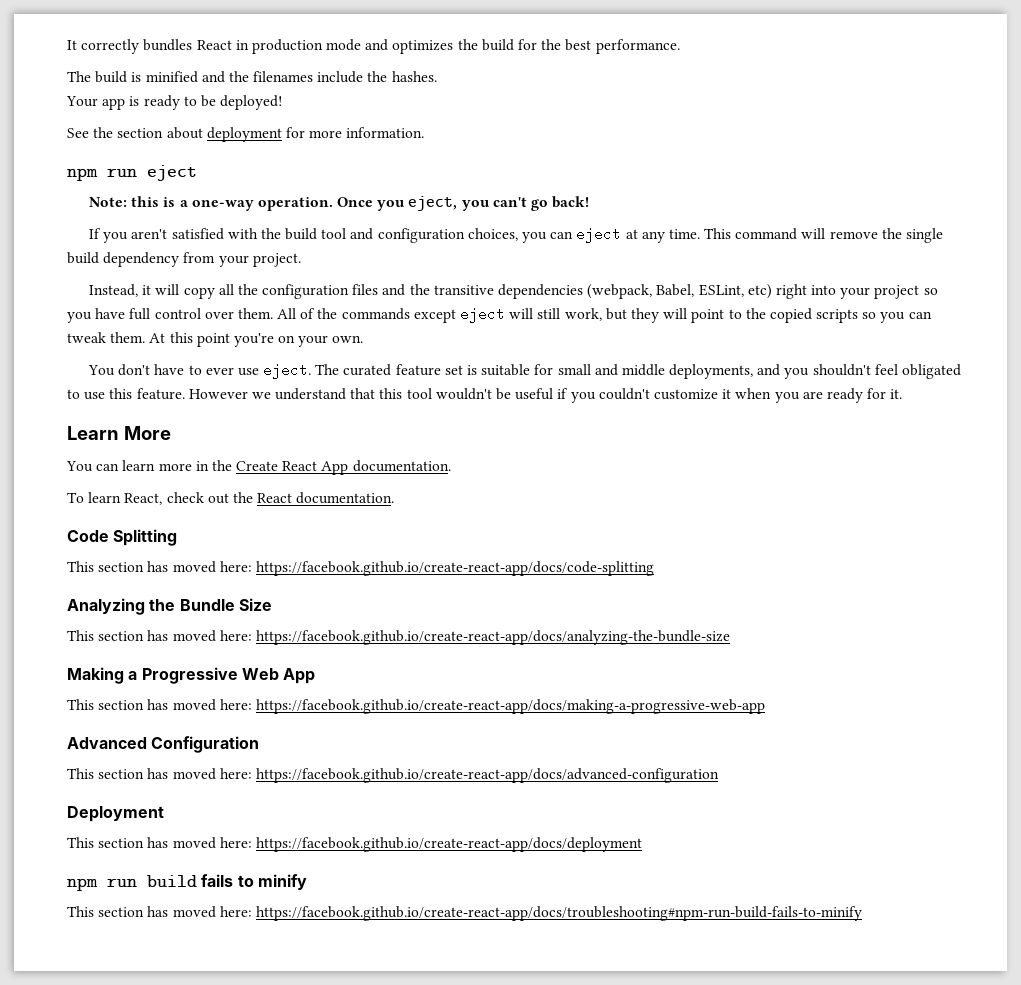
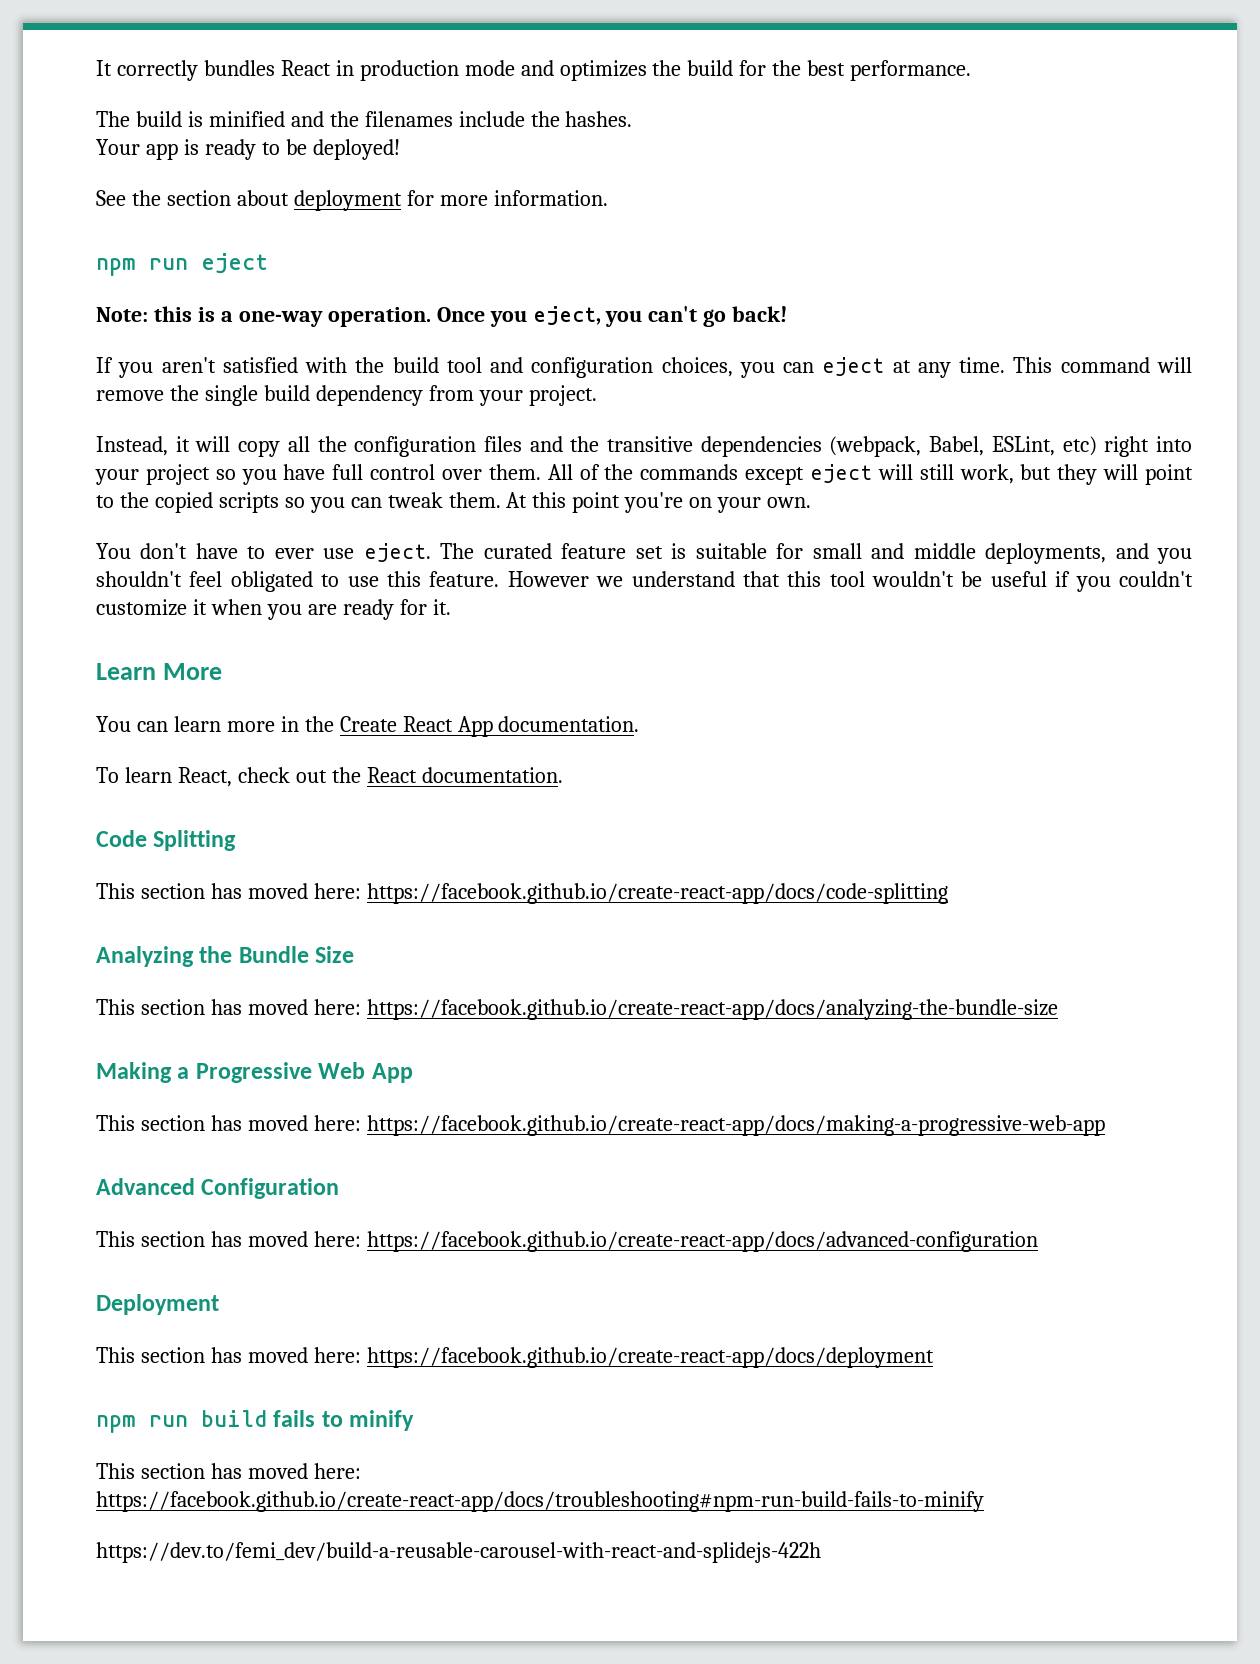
(862, 913) none -> [96,1542,821,1563] // https://dev.to/femi_dev/build-a-reusable-carousel-with-react-and-splidejs-422h

